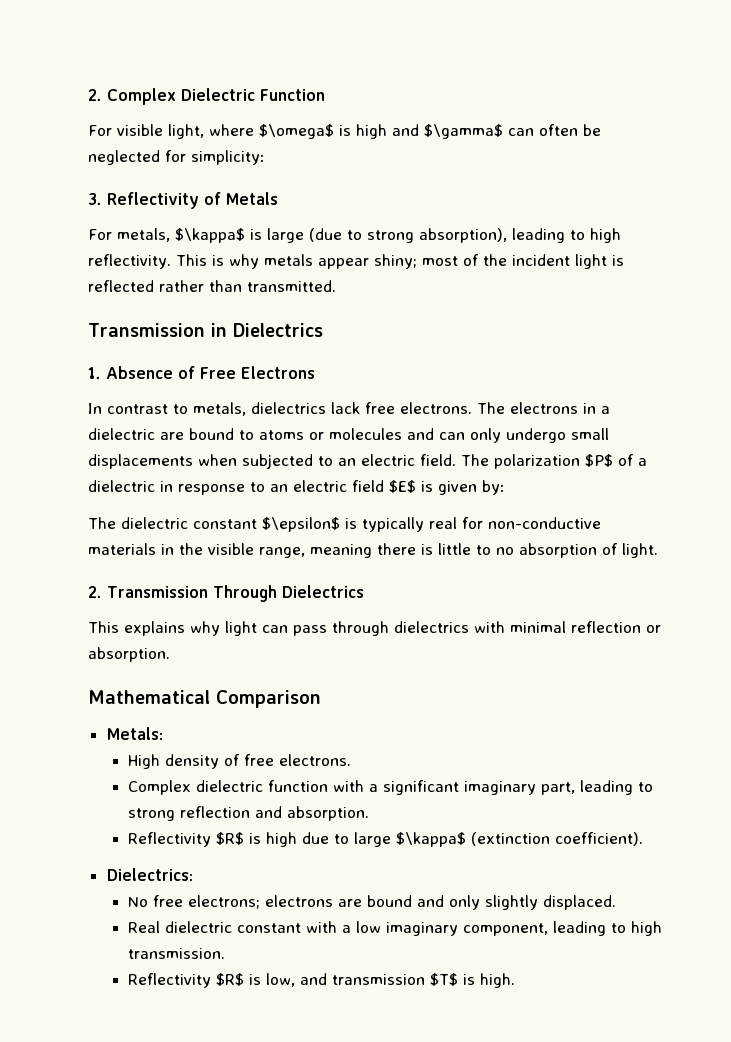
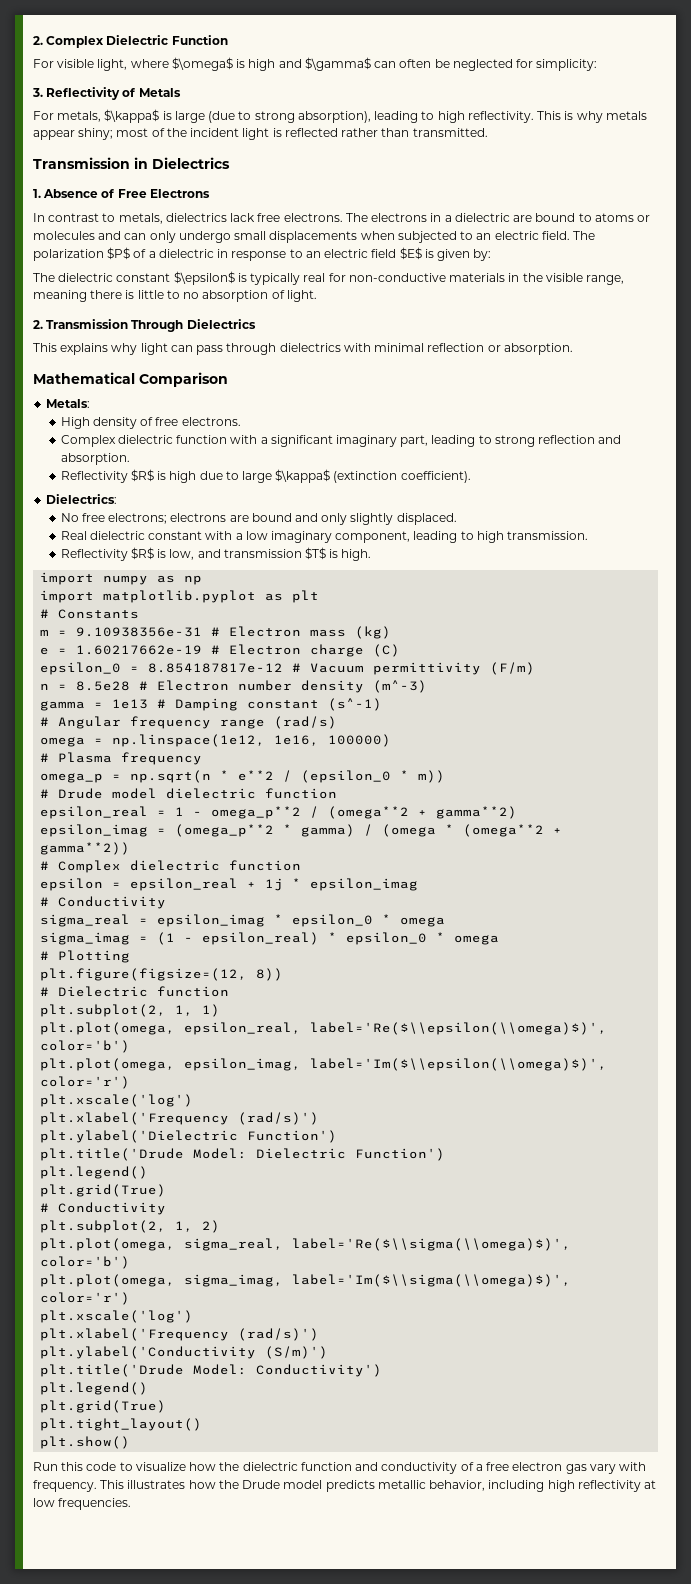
(516, 980) none -> [40,572,203,585] [40,590,320,603] [40,609,140,619] [40,626,392,639] [40,644,401,657] [40,662,536,675] [40,680,428,693] [40,698,383,711] [40,716,338,729] [40,734,392,747] [40,752,203,765] [40,770,446,783] [40,788,338,799] [40,806,518,819] [40,824,563,837] [40,842,131,855] [40,860,302,873] [40,878,419,891] [40,896,167,909] [40,914,446,927] [40,932,500,945] [40,950,131,963] [40,968,284,981] [40,986,230,997] [40,1004,221,1017] [40,1022,608,1035] [40,1040,131,1053] [40,1058,608,1071] [40,1076,131,1089] [40,1094,194,1107] [40,1112,320,1125] [40,1130,338,1143] [40,1148,446,1161] [40,1166,149,1179] [40,1184,167,1197] [40,1202,167,1215] [40,1220,221,1233] [40,1238,572,1251] [40,1256,131,1269] [40,1274,572,1287] [40,1292,131,1305] [40,1310,194,1323] [40,1328,320,1341] [40,1346,329,1359] [40,1364,383,1377] [40,1382,149,1395] [40,1400,167,1413] [40,1418,203,1431] [40,1436,131,1449] [33,1462,647,1474] [33,1480,657,1492] [33,1498,132,1510] // import numpy as np // import matplotlib.pyplot as plt // # Constants // m = 9.10938356e-31 # Electron mass (kg) // e = 1.60217662e-19 # Electron charge (C) // epsilon_0 = 8.854187817e-12 # Vacuum permittivity (F/m) // n = 8.5e28 # Electron number density (m^-3) // gamma = 1e13 # Damping constant (s^-1) // # Angular frequency range (rad/s) // omega = np.linspace(1e12, 1e16, 100000) // # Plasma frequency // omega_p = np.sqrt(n * e**2 / (epsilon_0 * m)) // # Drude model dielectric function // epsilon_real = 1 - omega_p**2 / (omega**2 + gamma**2) // epsilon_imag = (omega_p**2 * gamma) / (omega * (omega**2 + gamma**2)) // # Complex dielectric function // epsilon = epsilon_real + 1j * epsilon_imag // # Conductivity // sigma_real = epsilon_imag * epsilon_0 * omega // sigma_imag = (1 - epsilon_real) * epsilon_0 * omega // # Plotting // plt.figure(figsize=(12, 8)) // # Dielectric function // plt.subplot(2, 1, 1) // plt.plot(omega, epsilon_real, label='Re($\\epsilon(\\omega)$)', color='b') // plt.plot(omega, epsilon_imag, label='Im($\\epsilon(\\omega)$)', color='r') // plt.xscale('log') // plt.xlabel('Frequency (rad/s)') // plt.ylabel('Dielectric Function') // plt.title('Drude Model: Dielectric Function') // plt.legend() // plt.grid(True) // # Conductivity // plt.subplot(2, 1, 2) // plt.plot(omega, sigma_real, label='Re($\\sigma(\\omega)$)', color='b') // plt.plot(omega, sigma_imag, label='Im($\\sigma(\\omega)$)', color='r') // plt.xscale('log') // plt.xlabel('Frequency (rad/s)') // plt.ylabel('Conductivity (S/m)') // plt.title('Drude Model: Conductivity') // plt.legend() // plt.grid(True) // plt.tight_layout() // plt.show() // Run this code to visualize how the dielectric function and conductivity of a free electron gas vary with frequency. This illustrates how the Drude model predicts metallic behavior, including high reflectivity at low frequencies.

